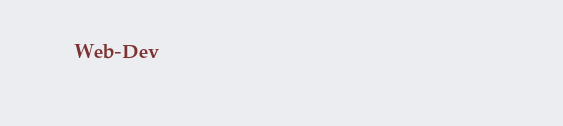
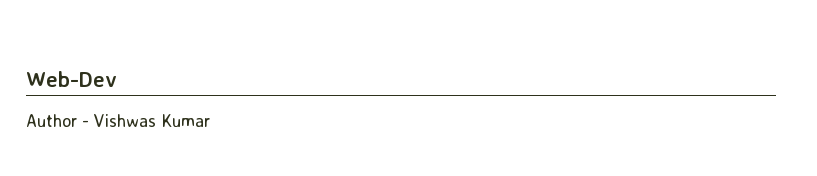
(160, 51) none -> [26,114,210,127] // Author - Vishwas Kumar

